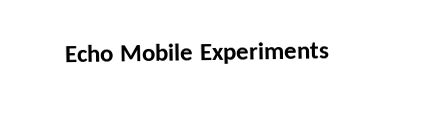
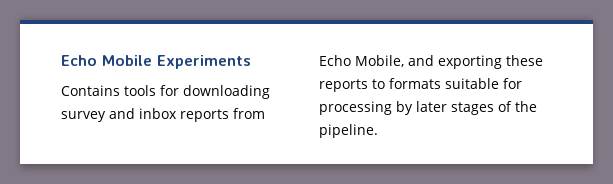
(330, 53) none -> [61,85,270,99] [61,108,265,122] [319,55,543,69] [319,78,522,92] [319,101,537,115] [319,124,378,138] // Contains tools for downloading survey and inbox reports from Echo Mobile, and exporting these reports to formats suitable for processing by later stages of the pipeline.

